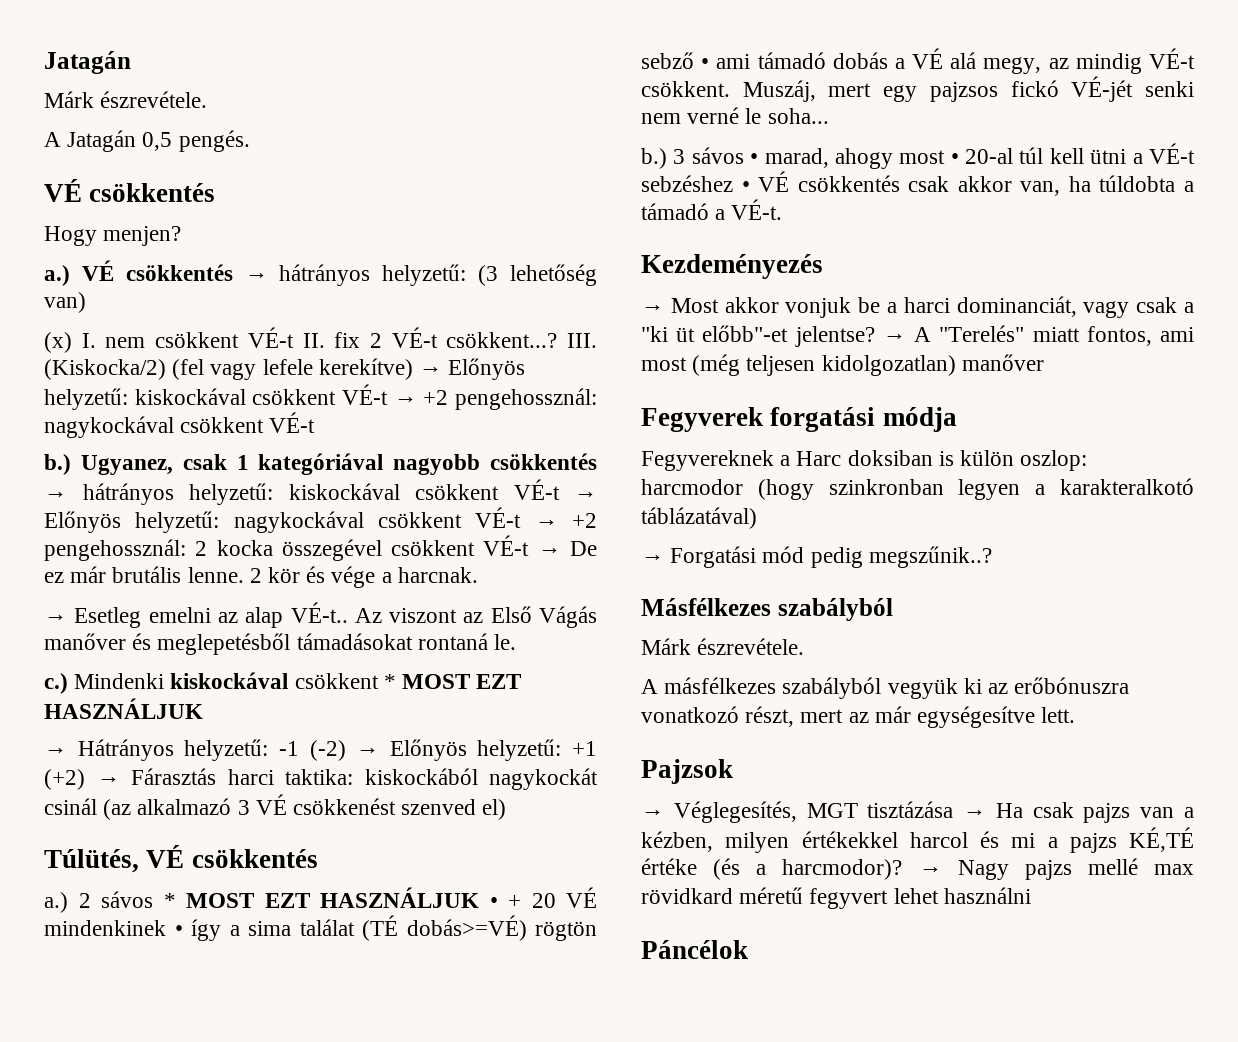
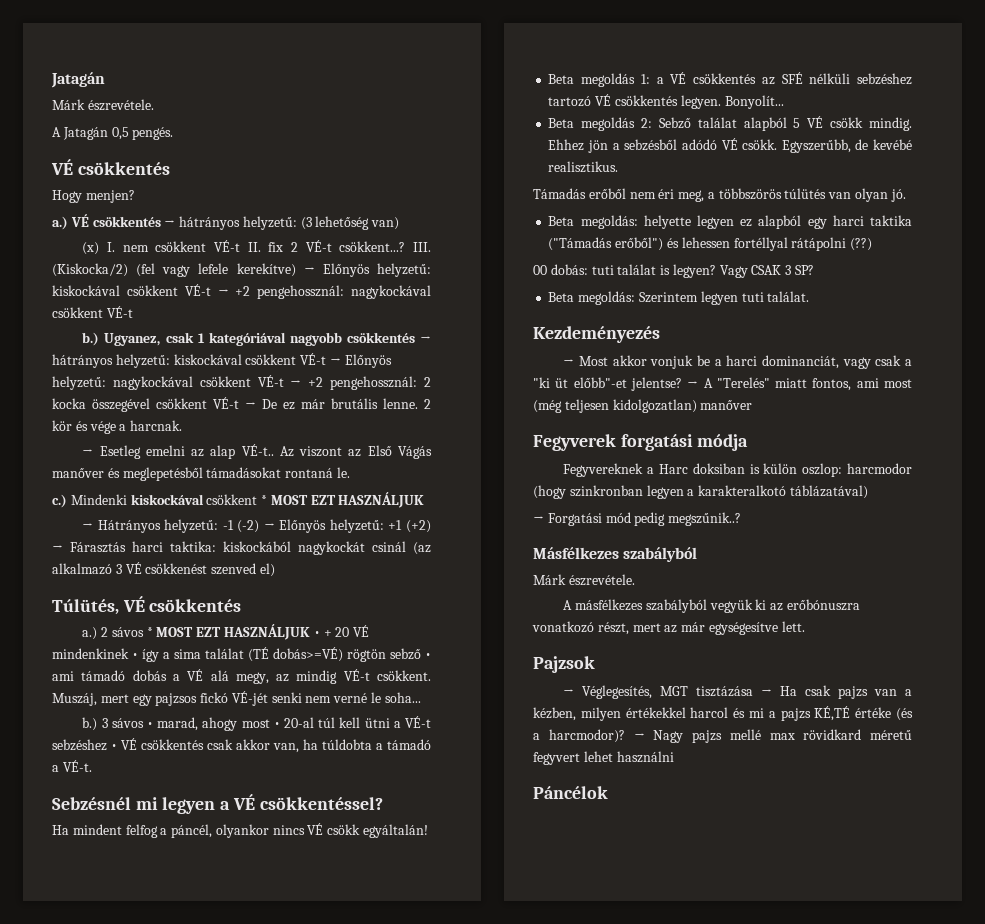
(783, 209) none -> [52,794,383,814] [52,823,429,838] [548,72,913,87] [548,94,784,109] [548,116,912,131] [548,138,912,153] [548,161,619,173] [533,188,906,202] [548,215,912,229] [548,237,873,251] [533,264,815,278] [548,291,810,305] // Sebzésnél mi legyen a VÉ csökkentéssel? // Ha mindent felfog a páncél, olyankor nincs VÉ csökk egyáltalán! // Beta megoldás 1: a VÉ csökkentés az SFÉ nélküli sebzéshez tartozó VÉ csökkentés legyen. Bonyolít... // Beta megoldás 2: Sebző találat alapból 5 VÉ csökk mindig. Ehhez jön a sebzésből adódó VÉ csökk. Egyszerűbb, de kevébé realisztikus. // Támadás erőből nem éri meg, a többszörös túlütés van olyan jó. // Beta megoldás: helyette legyen ez alapból egy harci taktika ("Támadás erőből") és lehessen fortéllyal rátápolni (??) // 00 dobás: tuti találat is legyen? Vagy CSAK 3 SP? // Beta megoldás: Szerintem legyen tuti találat.

